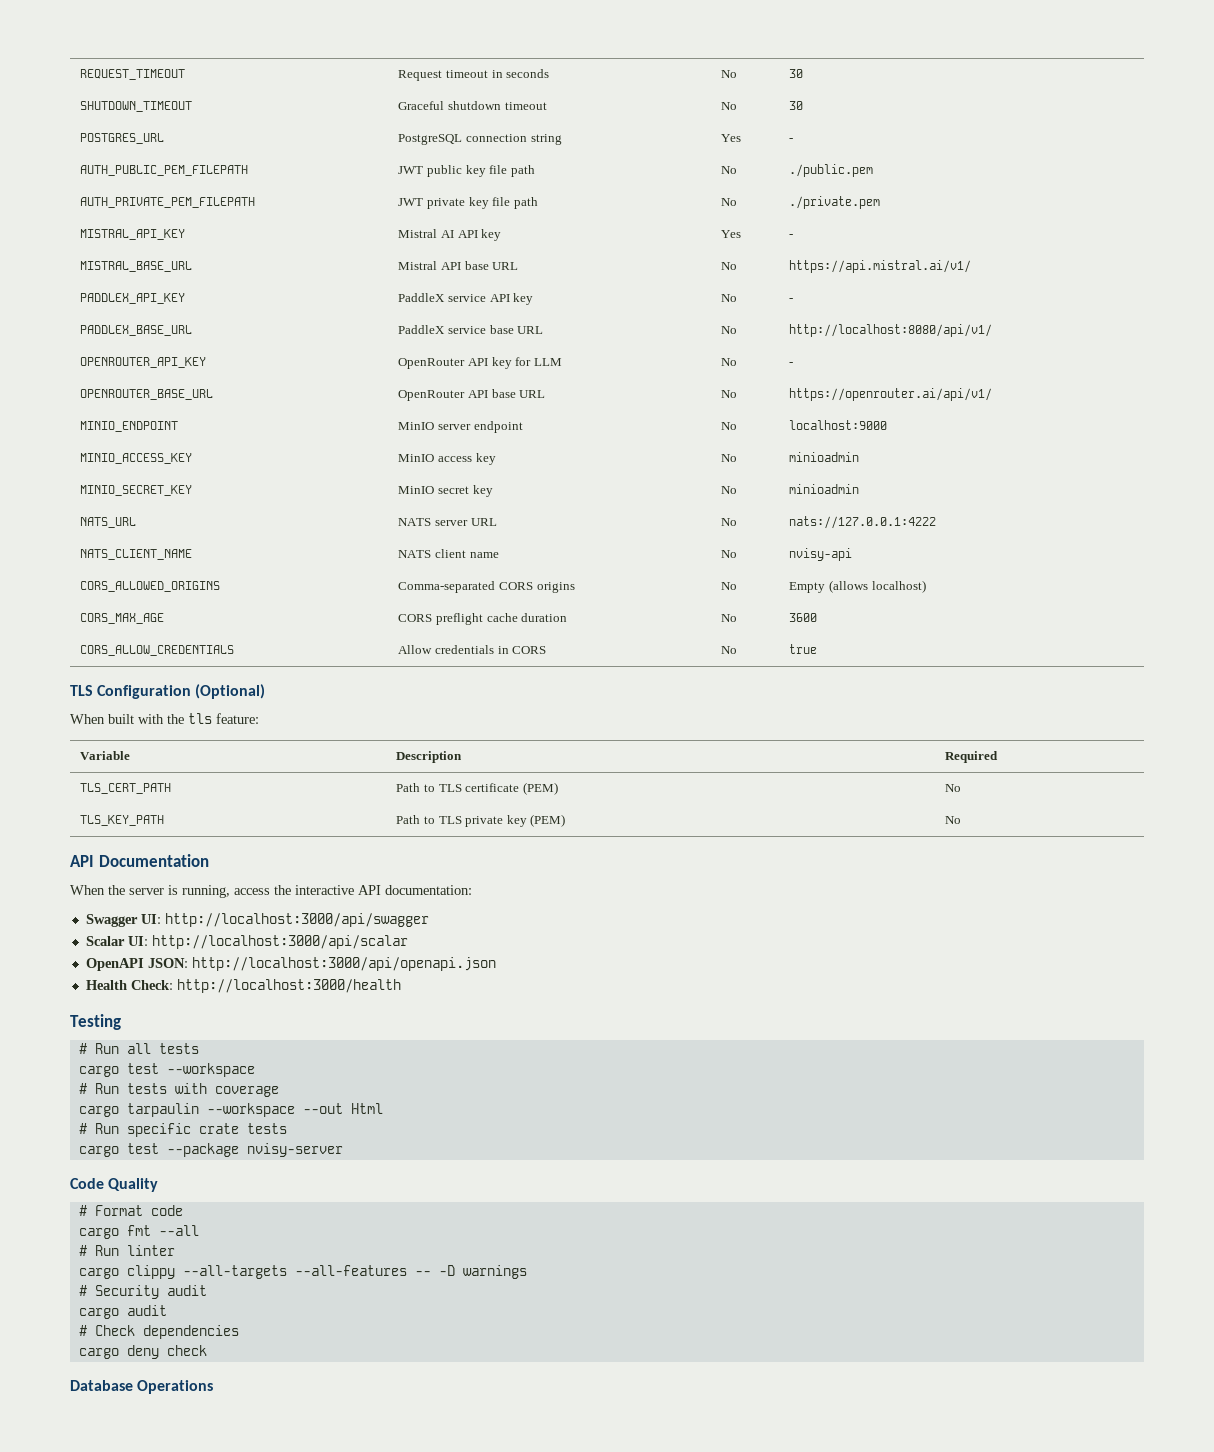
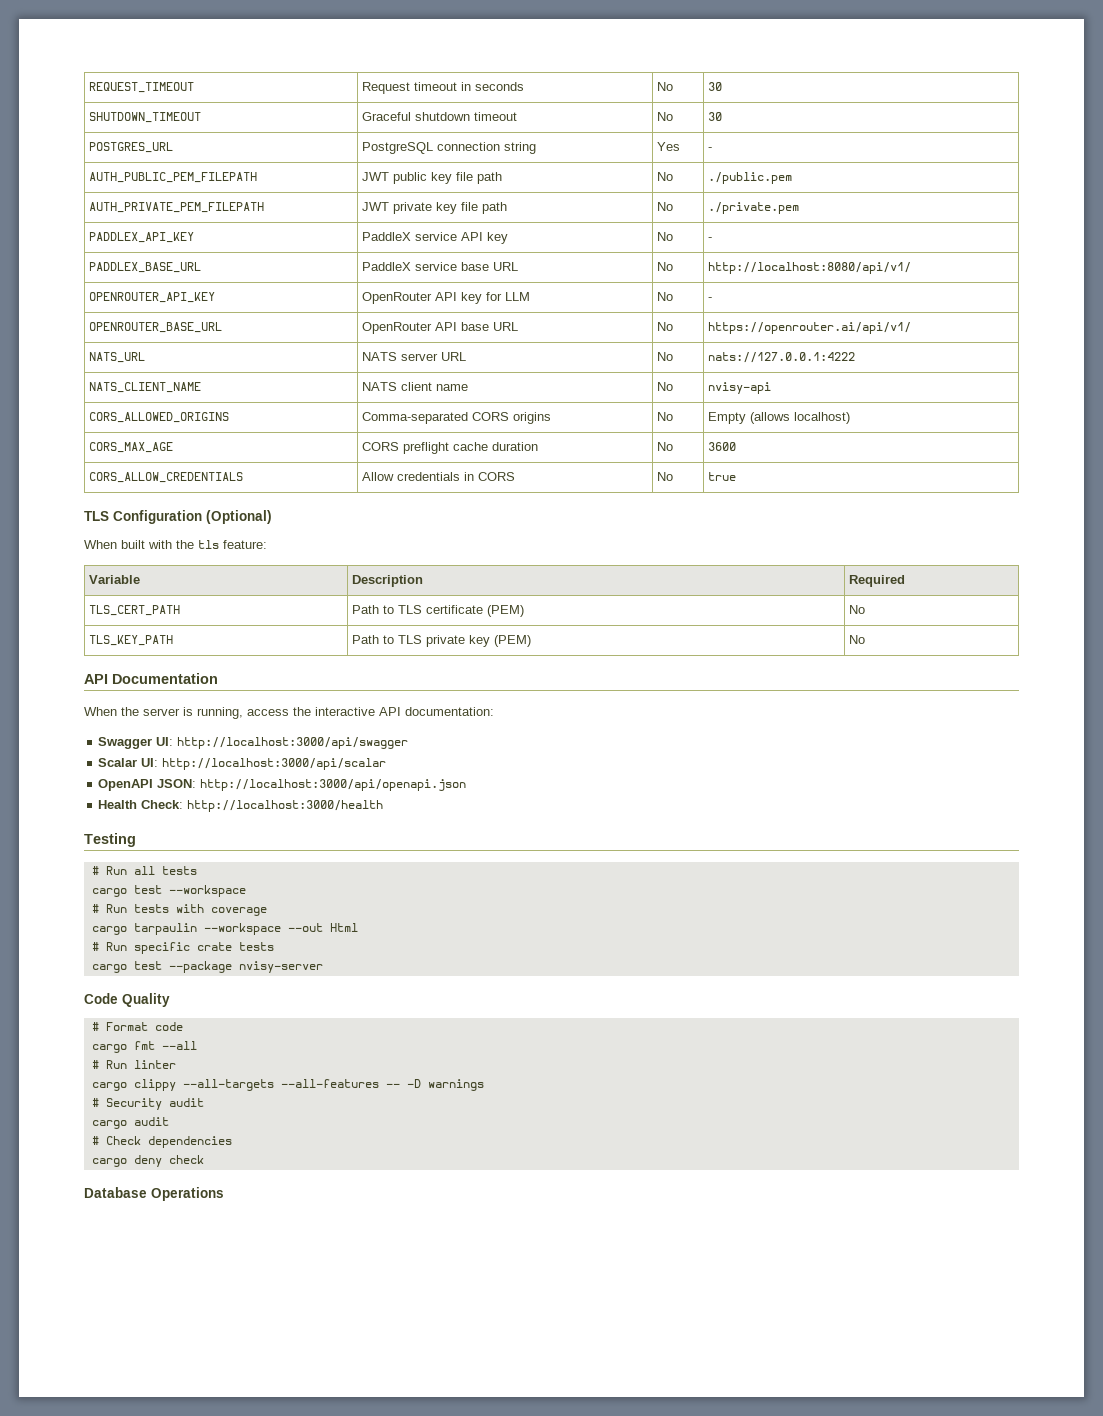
[80,229,186,240] [398,229,502,241] [721,230,742,238] [789,234,794,238] [80,261,193,272] [398,261,519,270] [721,262,738,270] [789,260,972,273] // MISTRAL_API_KEY | Mistral AI API key | Yes | - // MISTRAL_BASE_URL | Mistral API base URL | No | https://api.mistral.ai/v1/ -> (800, 208) none
[80,421,179,432] [398,421,523,433] [721,422,738,430] [789,420,888,430] [80,453,193,464] [398,453,496,465] [721,454,738,462] [789,452,860,462] [80,485,193,496] [398,485,493,497] [721,486,738,494] [789,484,860,494] // MINIO_ENDPOINT | MinIO server endpoint | No | localhost:9000 // MINIO_ACCESS_KEY | MinIO access key | No | minioadmin // MINIO_SECRET_KEY | MinIO secret key | No | minioadmin -> (912, 328) none

